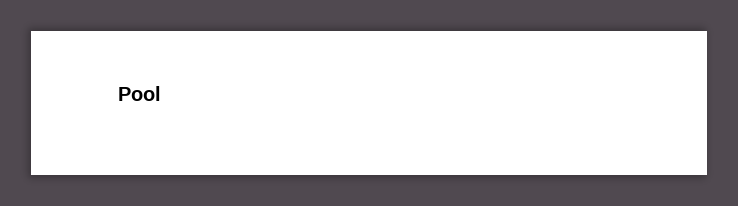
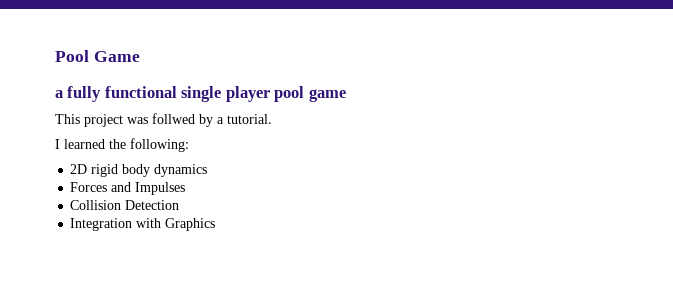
(161, 93) none -> [93,51,140,62] [55,86,346,102] [55,113,272,127] [55,138,189,152] [70,164,208,177] [70,182,186,195] [70,200,180,210] [70,218,216,231] Game // a fully functional single player pool game // This project was follwed by a tutorial. // I learned the following: // 2D rigid body dynamics // Forces and Impulses // Collision Detection // Integration with Graphics

